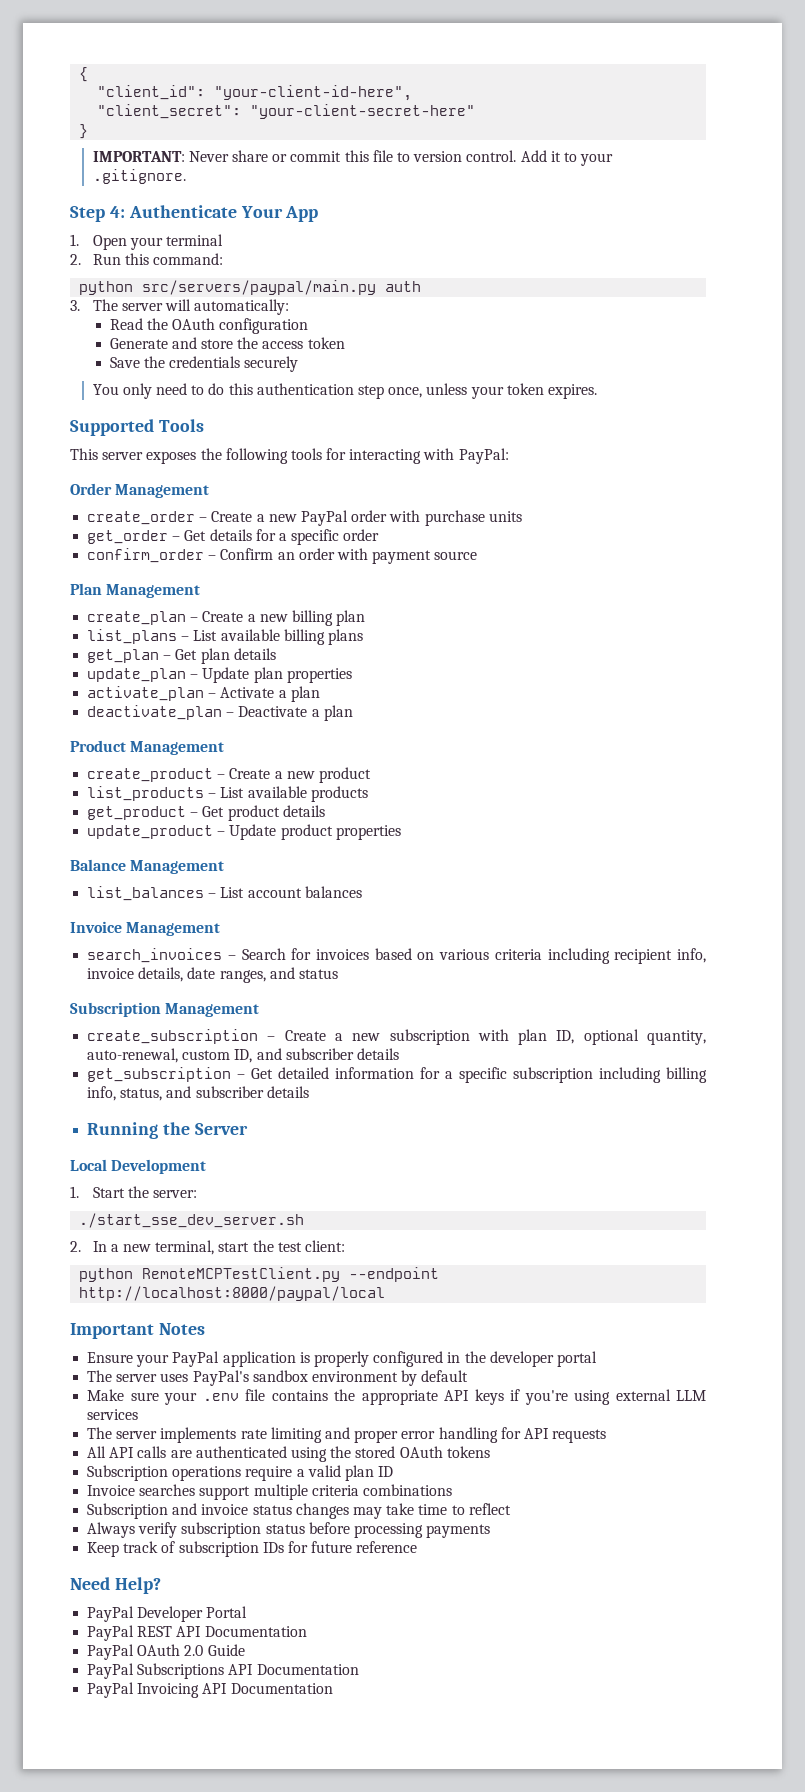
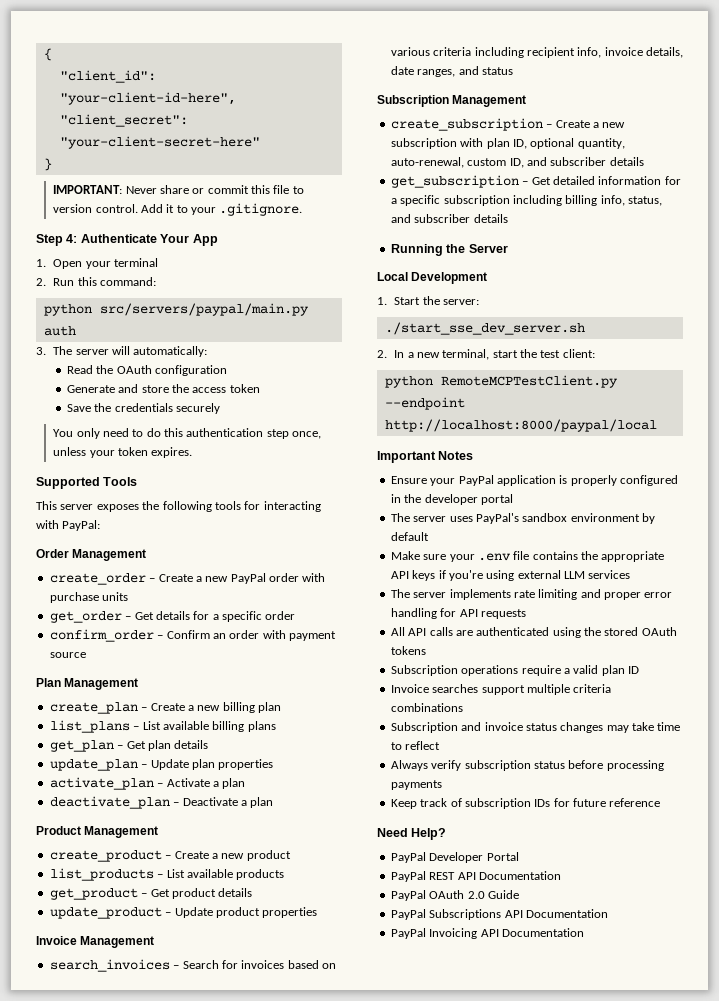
[70,859,225,874] [87,886,362,901] // Balance Management // list_balances – List account balances -> (318, 912) none

